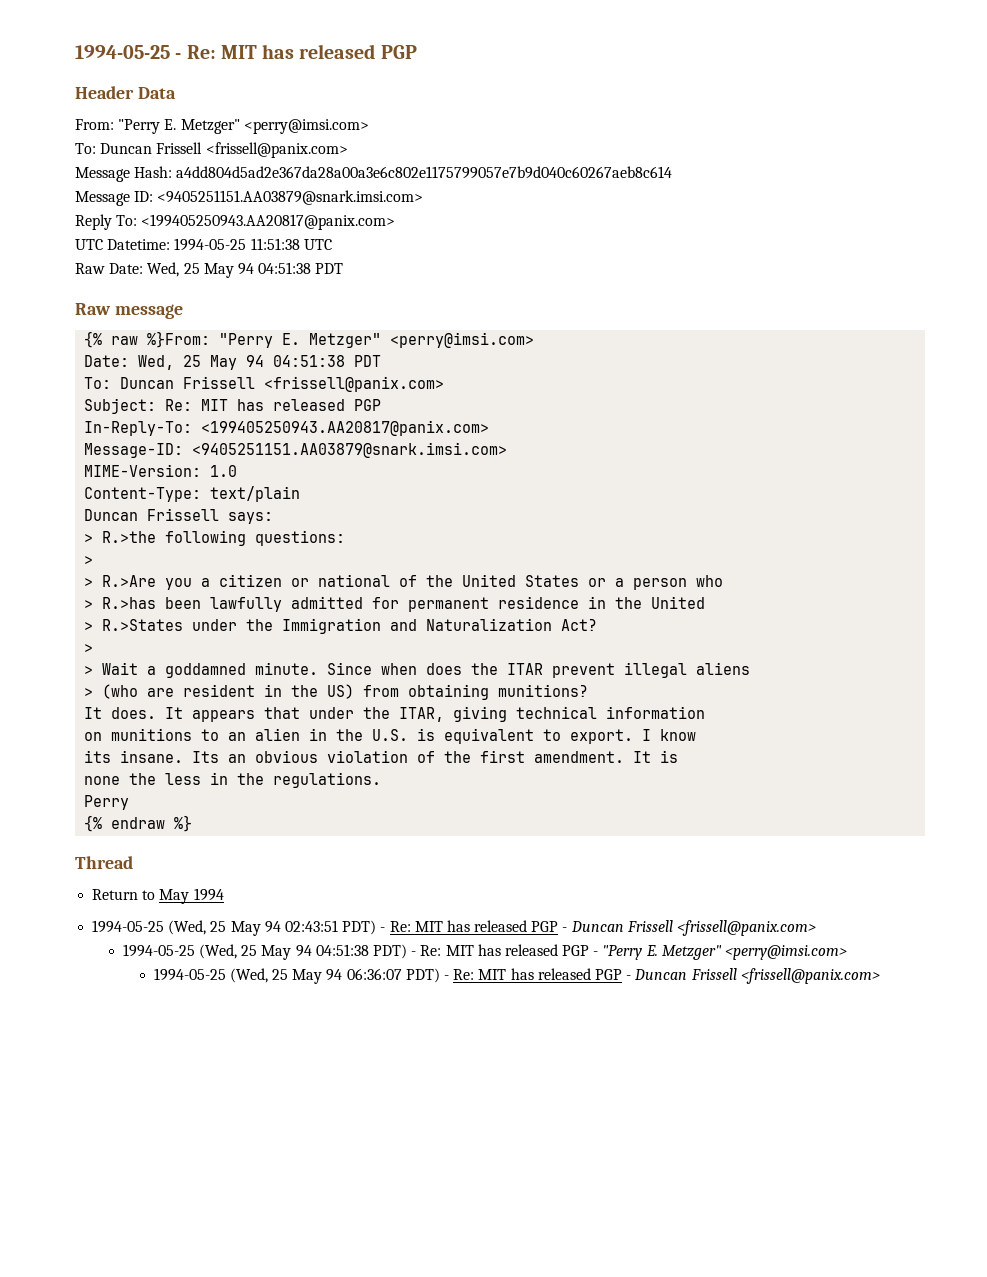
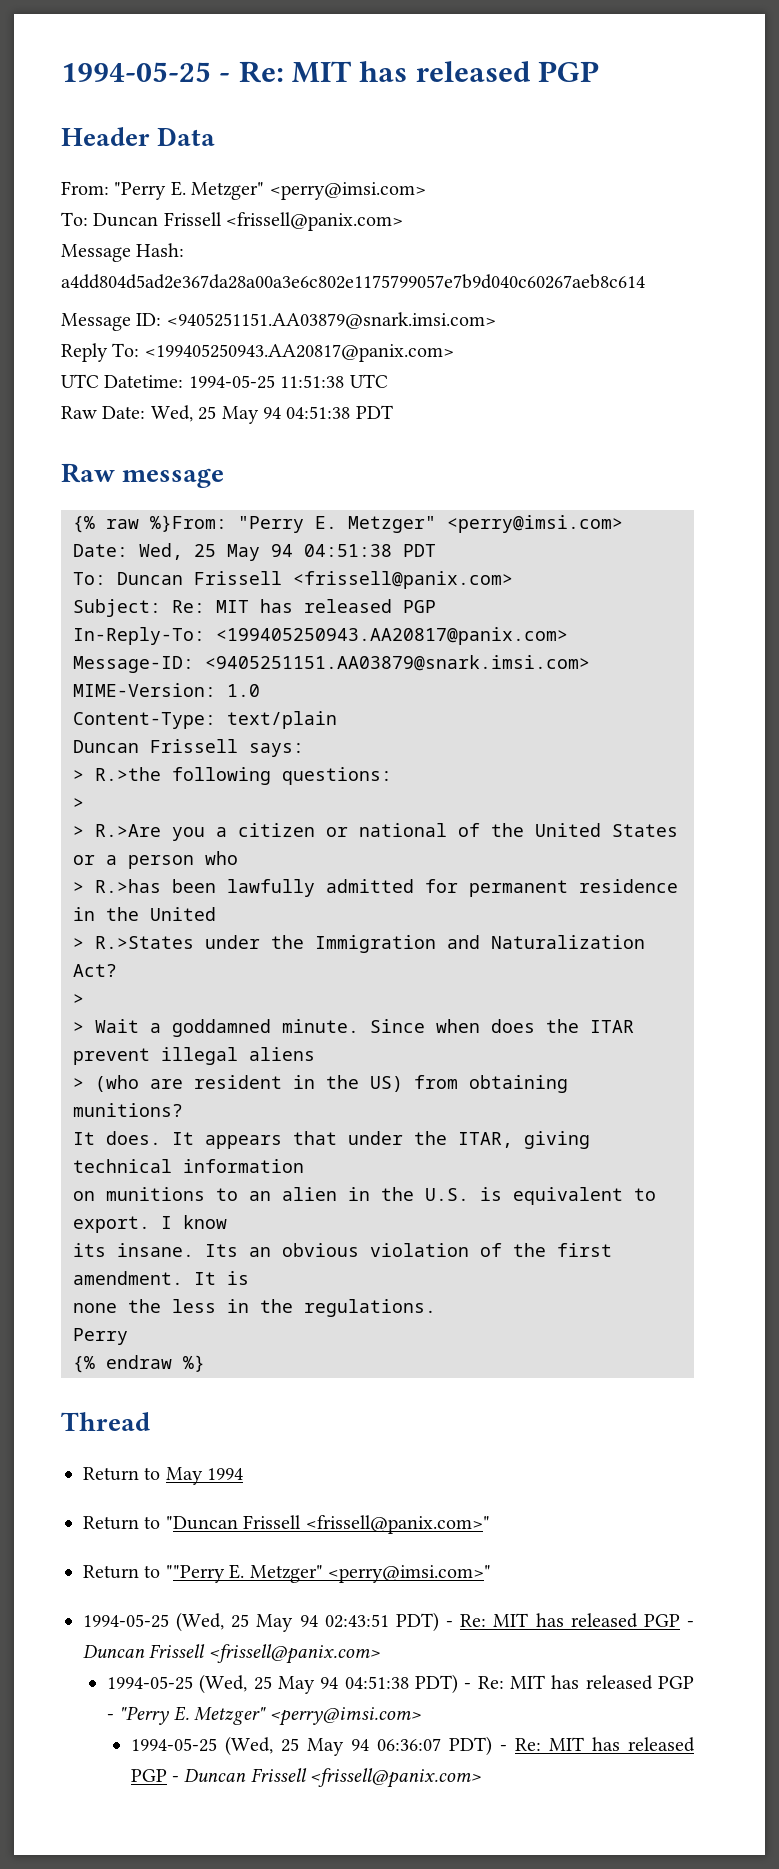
(224, 894) none -> [83,1515,490,1534] [83,1564,491,1583] // Return to "Duncan Frissell <frissell@panix.com>" // Return to ""Perry E. Metzger" <perry@imsi.com>"

